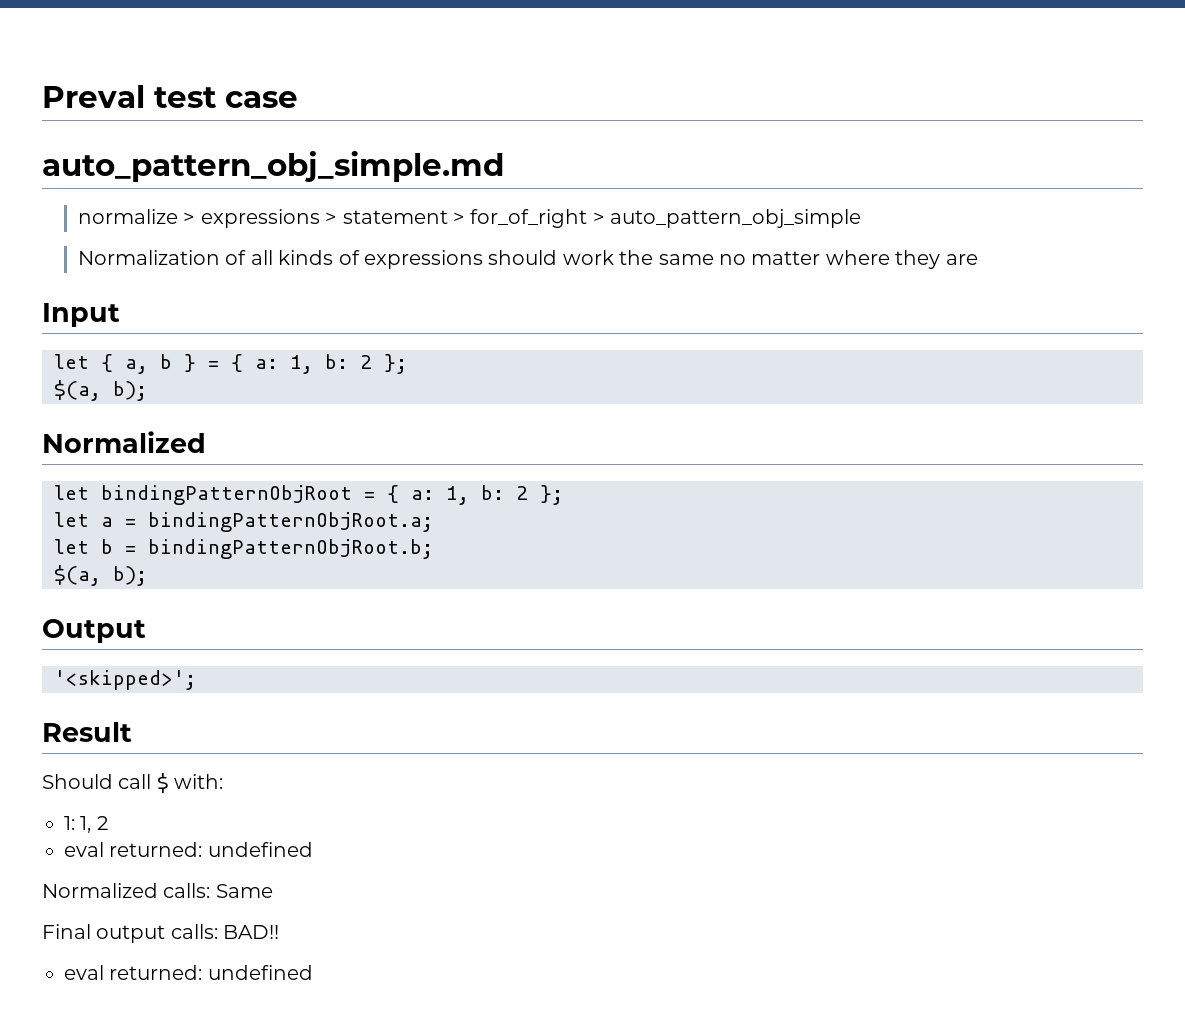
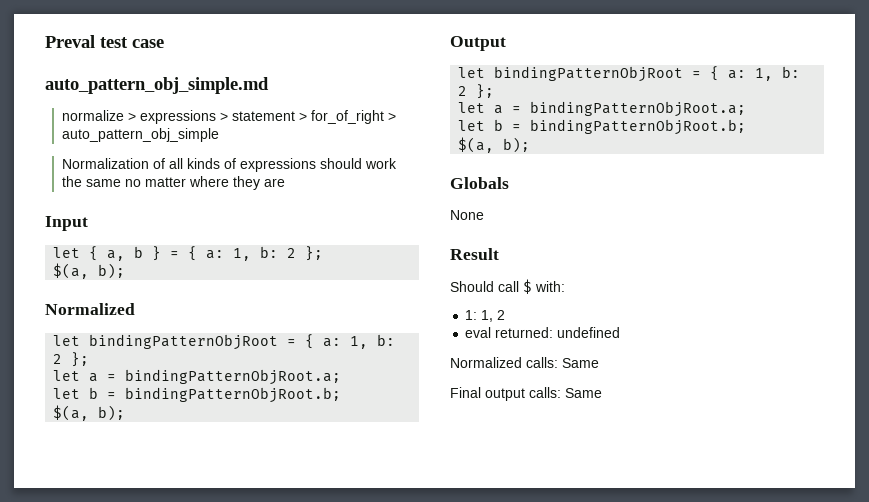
[54,670,196,690] '<skipped>'; -> [458,66,801,82] [458,84,495,99] [458,101,747,117] [458,119,747,135] [458,137,531,153] [450,177,509,189] [450,210,484,220] let bindingPatternObjRoot = { a: 1, b: 2 }; // let a = bindingPatternObjRoot.a; // let b = bindingPatternObjRoot.b; // $(a, b); // Globals // None
[223,925,280,939] [64,965,313,980] BAD!! // eval returned: undefined -> [565,388,602,398] Same

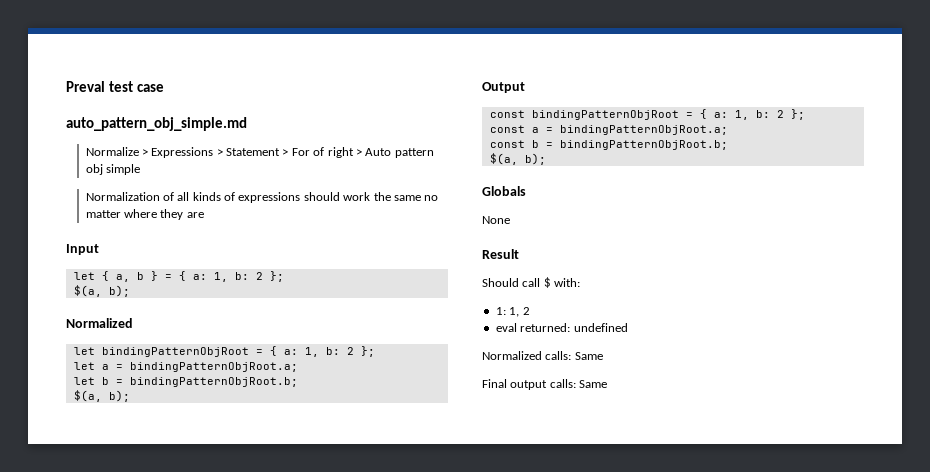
[61,110,396,124] [61,128,219,142] normalize > expressions > statement > for_of_right > auto_pattern_obj_simple -> [85,147,434,158] [85,164,140,175] Normalize > Expressions > Statement > For of right > Auto pattern obj simple
[458,66,801,82] [458,84,495,99] [458,101,747,117] [458,120,486,131] let bindingPatternObjRoot = { a: 1, b: 2 }; // let a = bindingPatternObjRoot.a; // let -> [489,109,805,120] [489,125,728,135] [489,140,525,148] const bindingPatternObjRoot = { a: 1, b: 2 }; // const a = bindingPatternObjRoot.a; // const

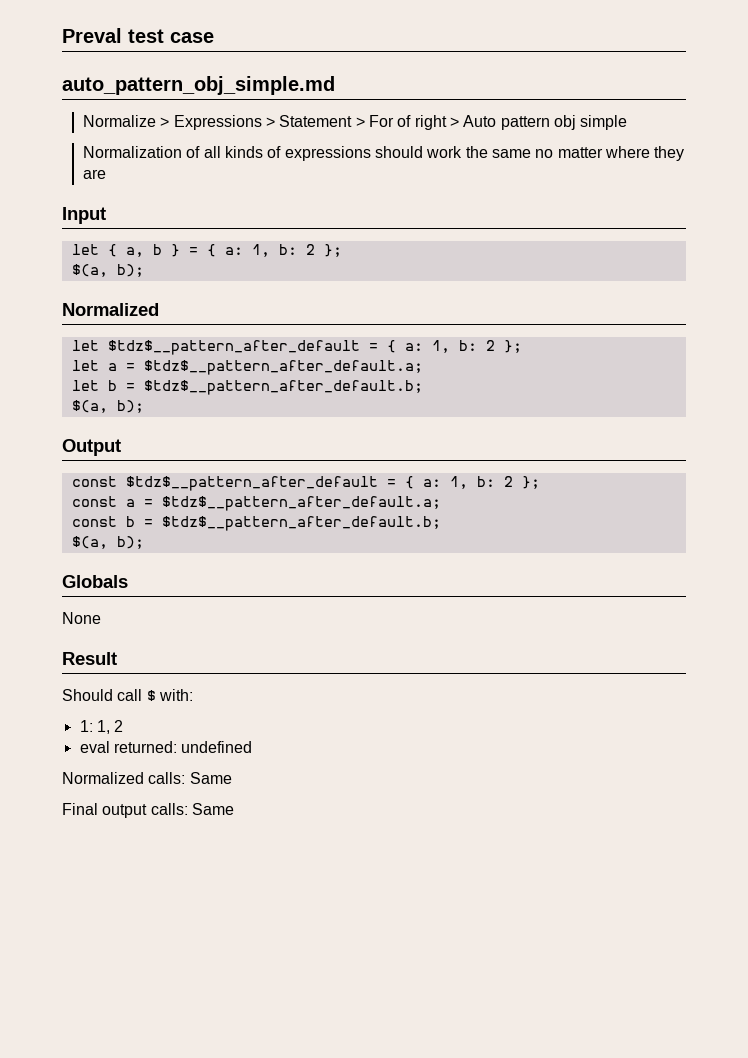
[101,347,249,357] bindingPatternObjRoot -> [107,340,360,355] $tdz$__pattern_after_default
[129,362,298,372] bindingPatternObjRoot.a; -> [143,360,423,375] $tdz$__pattern_after_default.a;
[129,377,298,387] bindingPatternObjRoot.b; -> [143,380,423,395] $tdz$__pattern_after_default.b;
[531,110,679,120] bindingPatternObjRoot -> [125,476,378,491] $tdz$__pattern_after_default
[559,125,728,135] bindingPatternObjRoot.a; -> [161,496,441,511] $tdz$__pattern_after_default.a;
[559,140,728,150] bindingPatternObjRoot.b; -> [161,516,441,531] $tdz$__pattern_after_default.b;

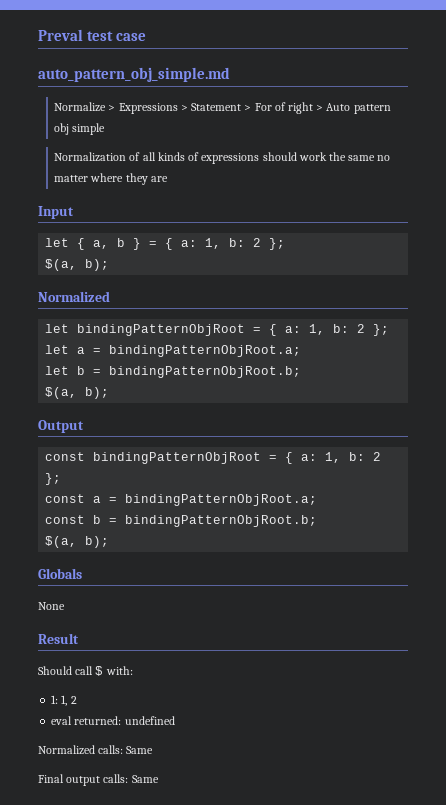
[107,340,360,355] $tdz$__pattern_after_default -> [77,324,246,336] bindingPatternObjRoot
[143,360,423,375] $tdz$__pattern_after_default.a; -> [109,345,302,357] bindingPatternObjRoot.a;
[143,380,423,395] $tdz$__pattern_after_default.b; -> [109,366,302,378] bindingPatternObjRoot.b;
[125,476,378,491] $tdz$__pattern_after_default -> [93,452,262,464] bindingPatternObjRoot
[161,496,441,511] $tdz$__pattern_after_default.a; -> [125,494,318,506] bindingPatternObjRoot.a;
[161,516,441,531] $tdz$__pattern_after_default.b; -> [125,515,318,527] bindingPatternObjRoot.b;

